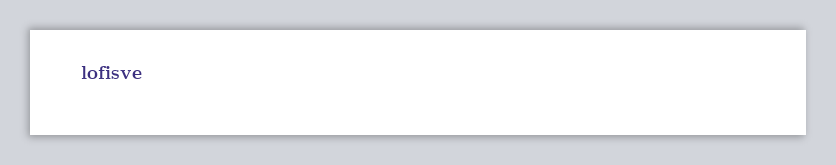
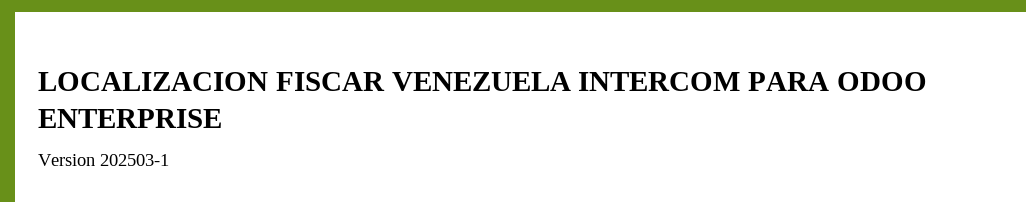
[81,66,142,79] lofisve -> [38,72,928,91] [38,109,222,128] [38,154,169,166] LOCALIZACION FISCAR VENEZUELA INTERCOM PARA ODOO ENTERPRISE // Version 202503-1

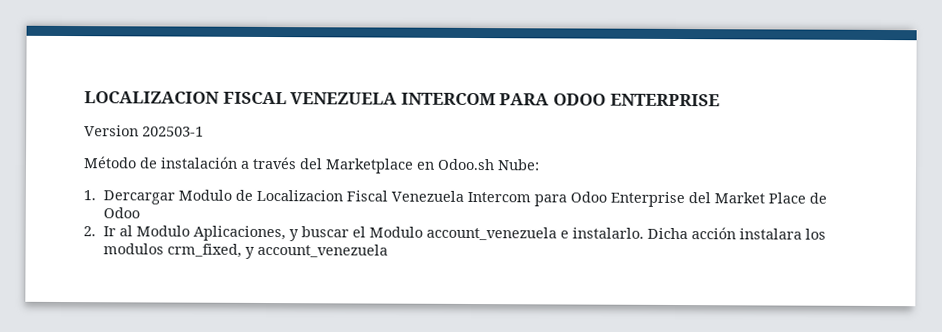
[275,72,385,91] FISCAR -> [222,91,287,105] FISCAL
(169, 160) none -> [83,156,540,174] [83,189,827,208] [102,207,140,219] [83,225,826,242] [102,243,388,259] // Método de instalación a través del Marketplace en Odoo.sh Nube: // 1. Dercargar Modulo de Localizacion Fiscal Venezuela Intercom para Odoo Enterprise del Market Place de Odoo // 2. Ir al Modulo Aplicaciones, y buscar el Modulo account_venezuela e instalarlo. Dicha acción instalara los modulos crm_fixed, y account_venezuela

